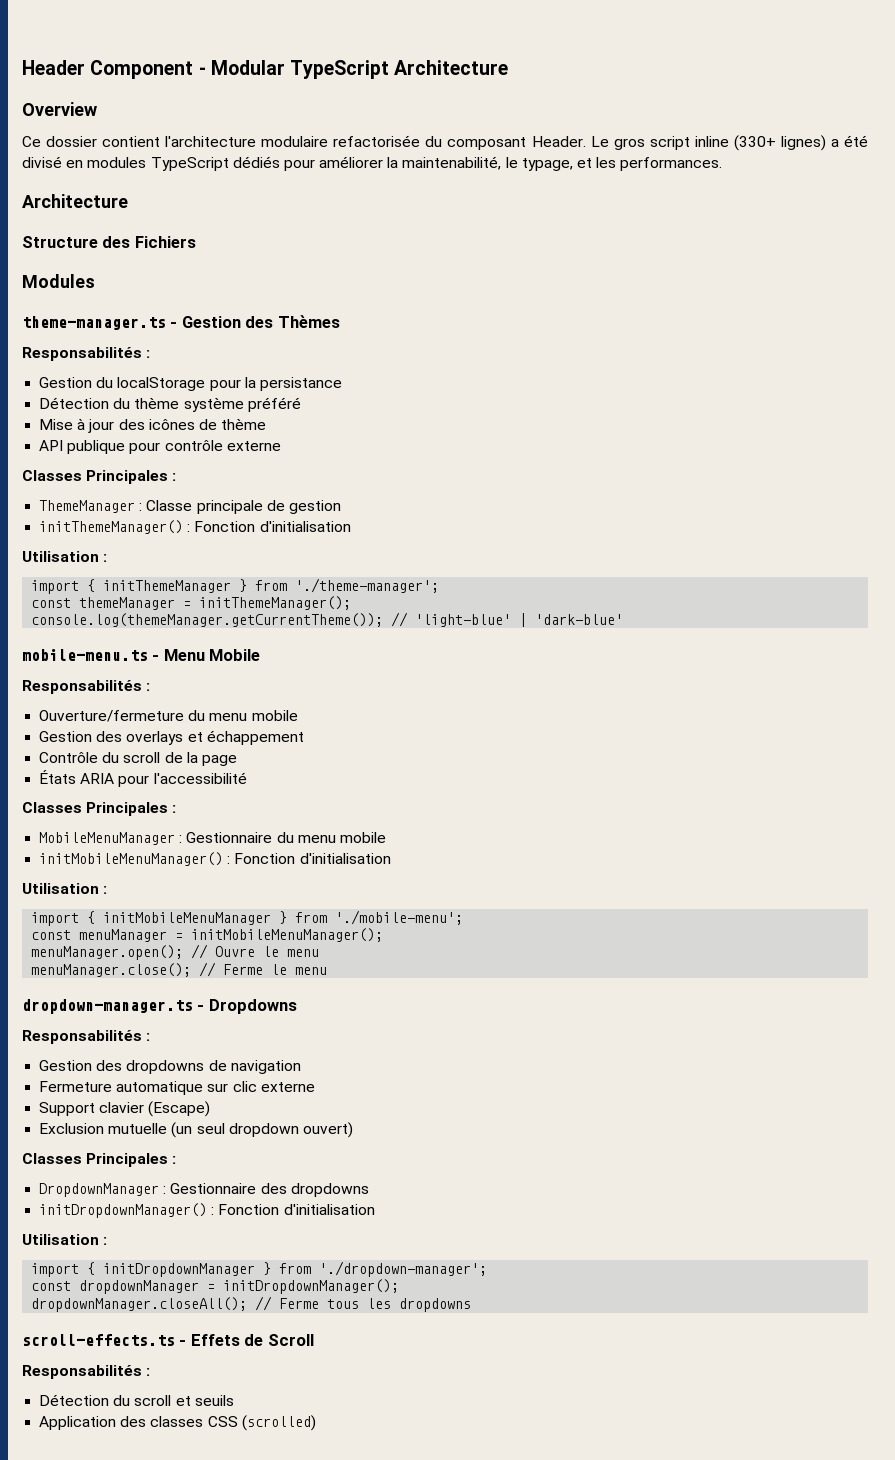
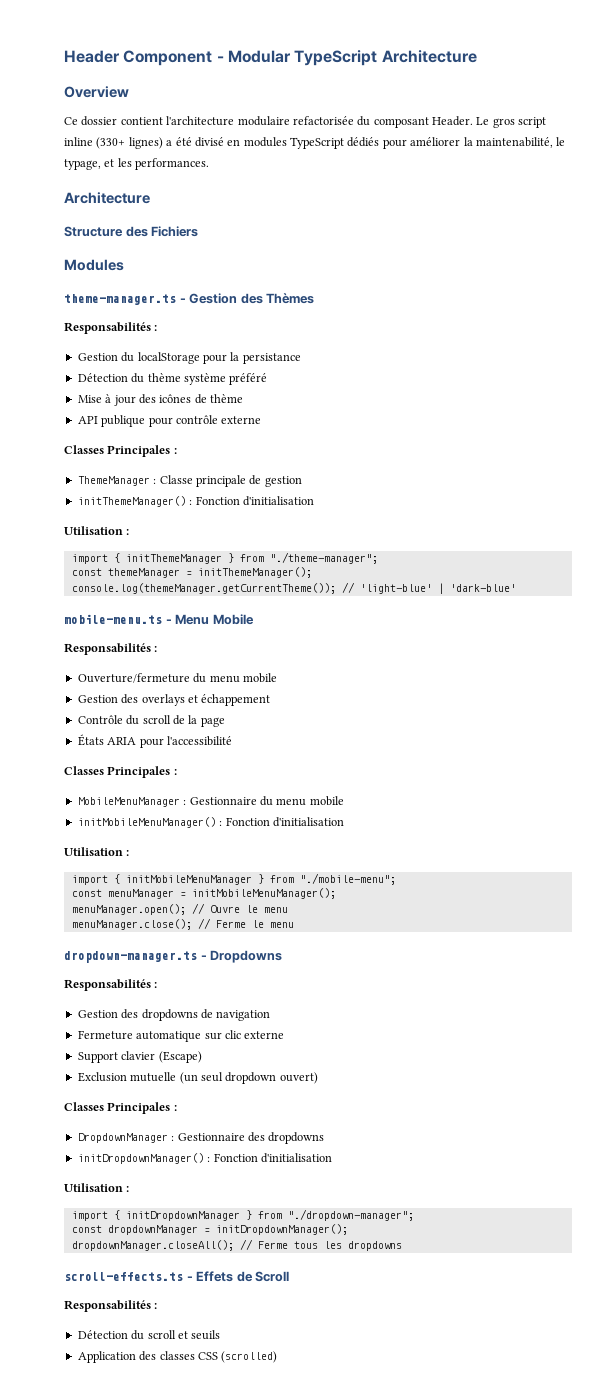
[295,578,440,593] './theme-manager'; -> [269,552,378,564] "./theme-manager";
[335,910,464,925] './mobile-menu'; -> [299,873,396,885] "./mobile-menu";
[319,1261,488,1277] './dropdown-manager'; -> [287,1209,414,1221] "./dropdown-manager";

